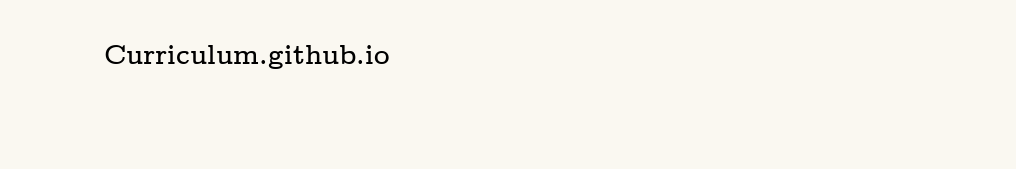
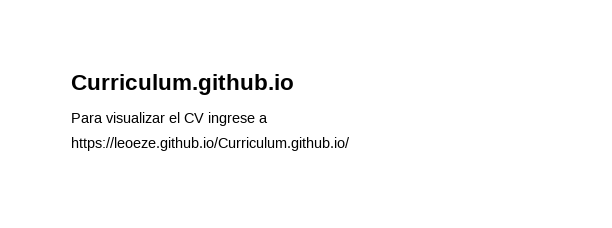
(390, 57) none -> [71,112,268,126] [71,137,350,151] // Para visualizar el CV ingrese a https://leoeze.github.io/Curriculum.github.io/

